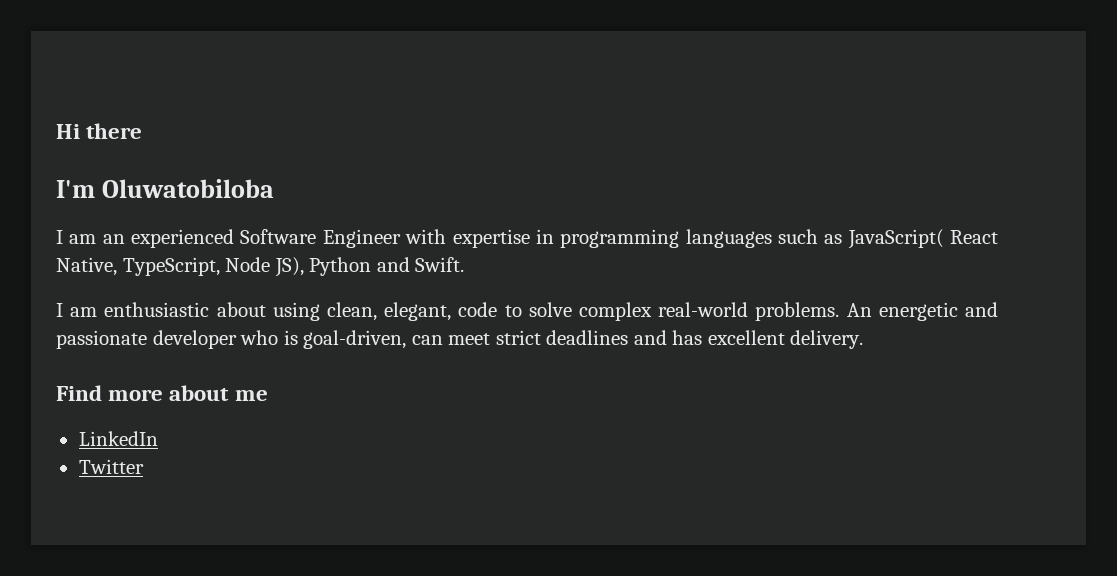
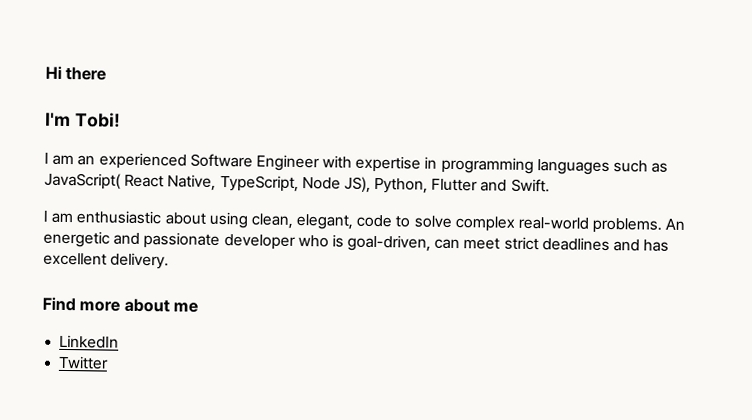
[101,179,274,198] Oluwatobiloba -> [74,112,121,128] Tobi!
[309,257,372,276] Python -> [374,177,479,194] Python, Flutter

